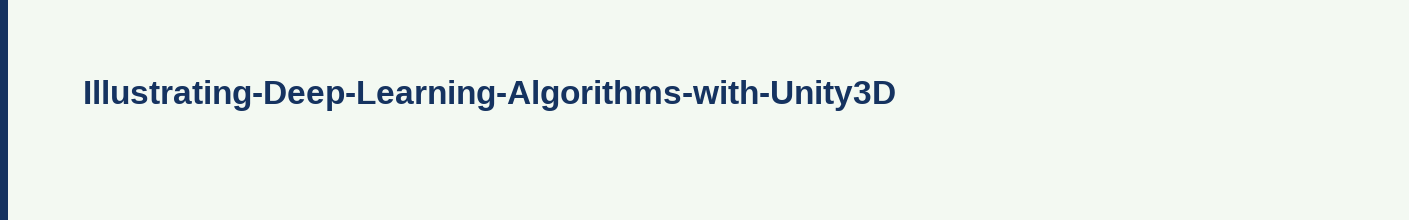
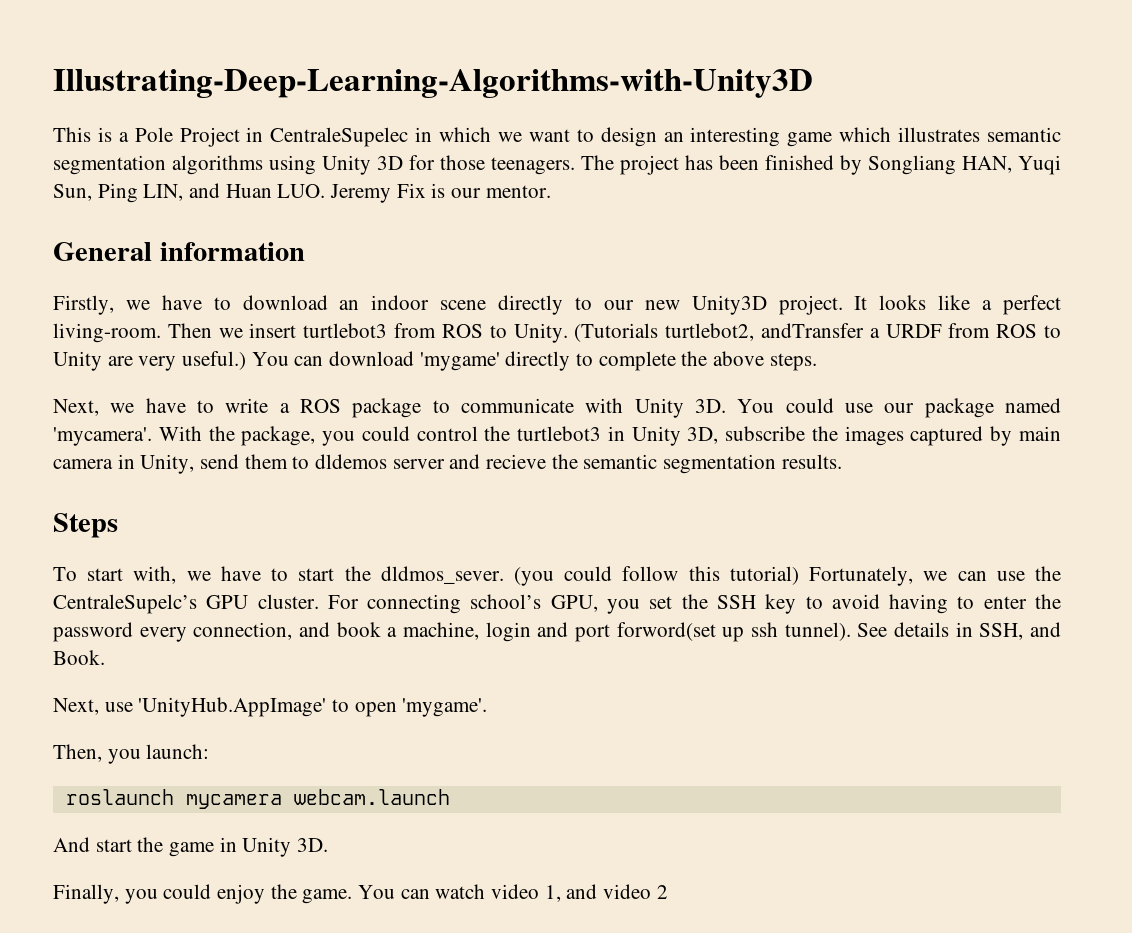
(896, 95) none -> [53,127,1062,147] [53,155,1061,175] [53,183,551,203] [53,242,305,261] [53,295,1062,315] [53,323,1061,343] [53,351,817,371] [53,398,1062,418] [53,426,1061,446] [53,454,842,474] [53,513,118,538] [53,566,1061,586] [53,594,1061,614] [53,622,1061,642] [53,650,105,665] [53,697,488,717] [53,744,210,764] [65,789,450,809] [53,837,329,857] [53,884,668,904] // This is a Pole Project in CentraleSupelec in which we want to design an interesting game which illustrates semantic segmentation algorithms using Unity 3D for those teenagers. The project has been finished by Songliang HAN, Yuqi Sun, Ping LIN, and Huan LUO. Jeremy Fix is our mentor. // General information // Firstly, we have to download an indoor scene directly to our new Unity3D project. It looks like a perfect living-room. Then we insert turtlebot3 from ROS to Unity. (Tutorials turtlebot2, andTransfer a URDF from ROS to Unity are very useful.) You can download 'mygame' directly to complete the above steps. // Next, we have to write a ROS package to communicate with Unity 3D. You could use our package named 'mycamera'. With the package, you could control the turtlebot3 in Unity 3D, subscribe the images captured by main camera in Unity, send them to dldemos server and recieve the semantic segmentation results. // Steps // To start with, we have to start the dldmos_sever. (you could follow this tutorial) Fortunately, we can use the CentraleSupelc’s GPU cluster. For connecting school’s GPU, you set the SSH key to avoid having to enter the password every connection, and book a machine, login and port forword(set up ssh tunnel). See details in SSH, and Book. // Next, use 'UnityHub.AppImage' to open 'mygame'. // Then, you launch: // roslaunch mycamera webcam.launch // And start the game in Unity 3D. // Finally, you could enjoy the game. You can watch video 1, and video 2

